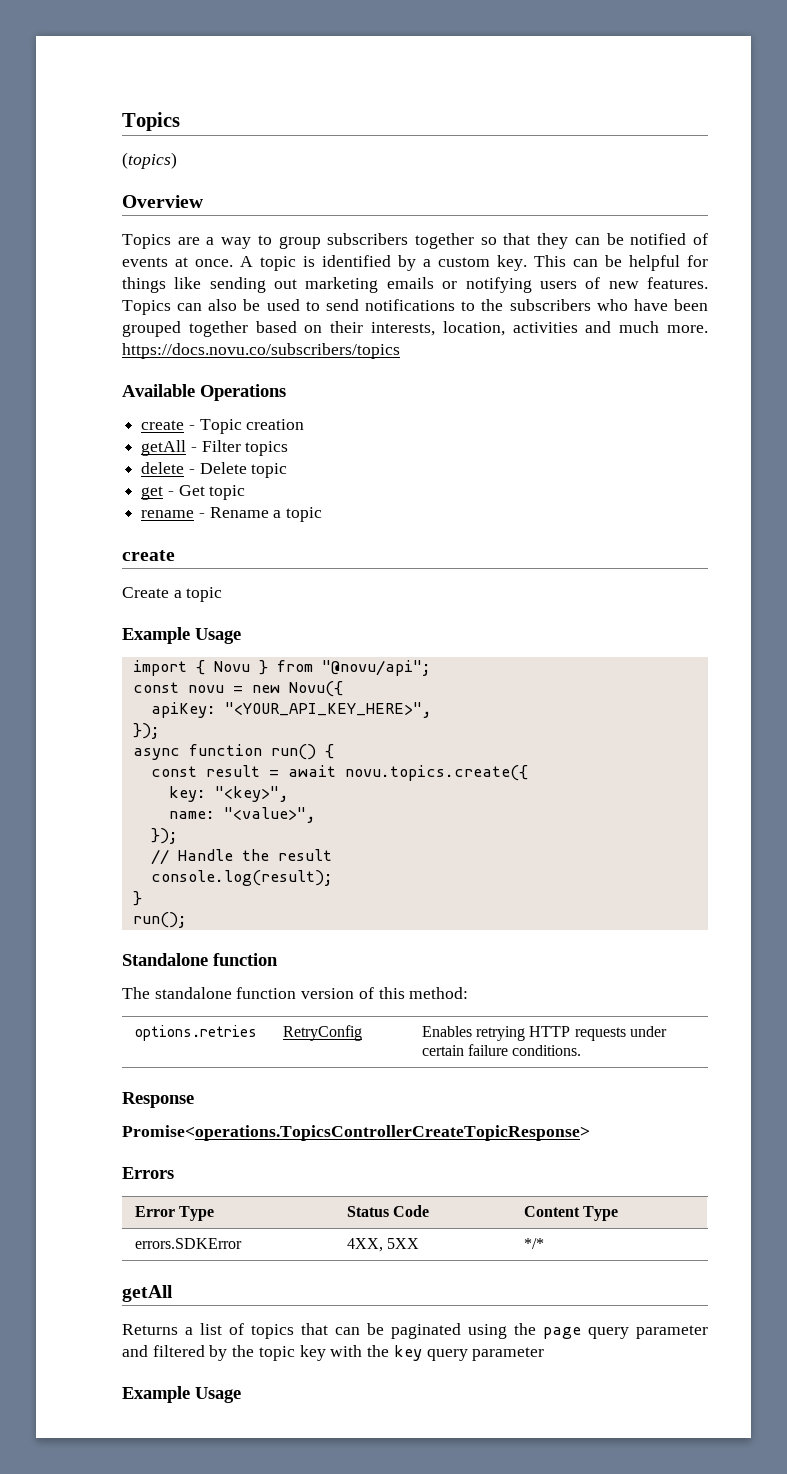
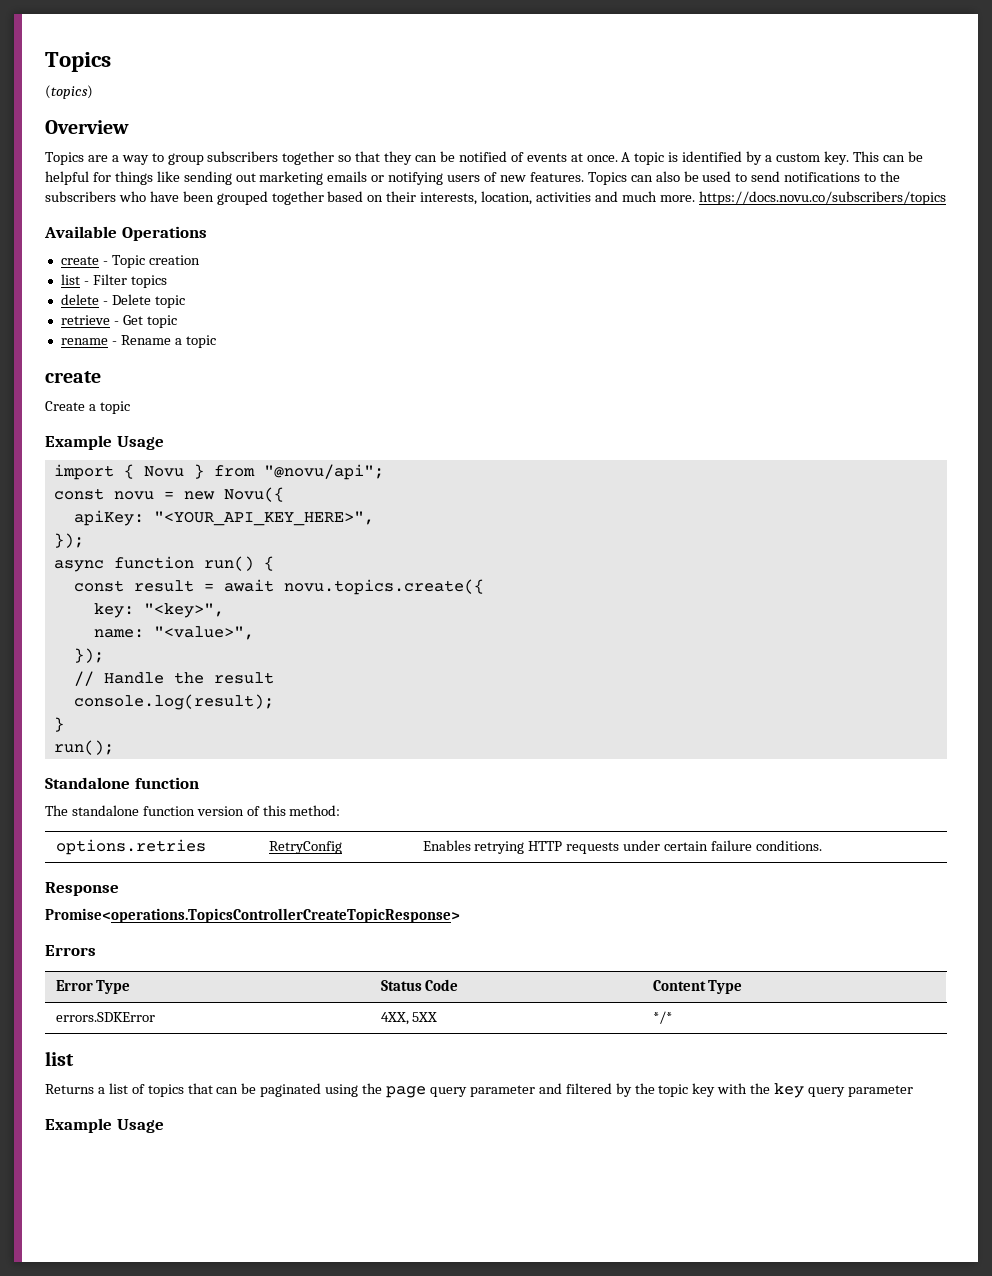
[141,440,187,456] getAll -> [60,274,80,285] list
[141,486,164,500] get -> [60,315,110,325] retrieve
[122,1285,173,1302] getAll -> [45,1051,74,1066] list

